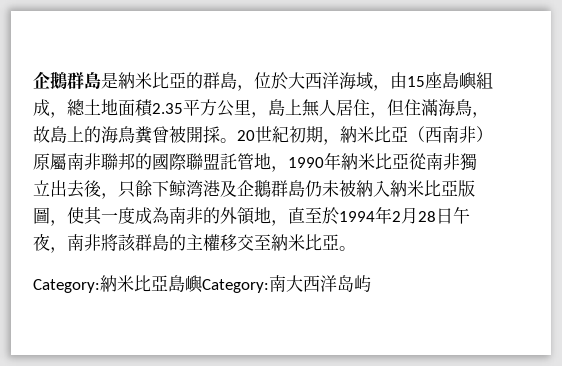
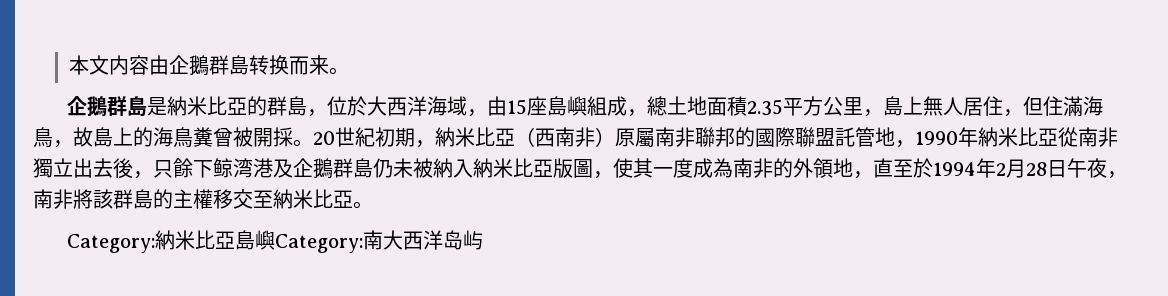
(33, 80) none -> [68,55,349,76] 本文内容由企鵝群島转换而来。 //

